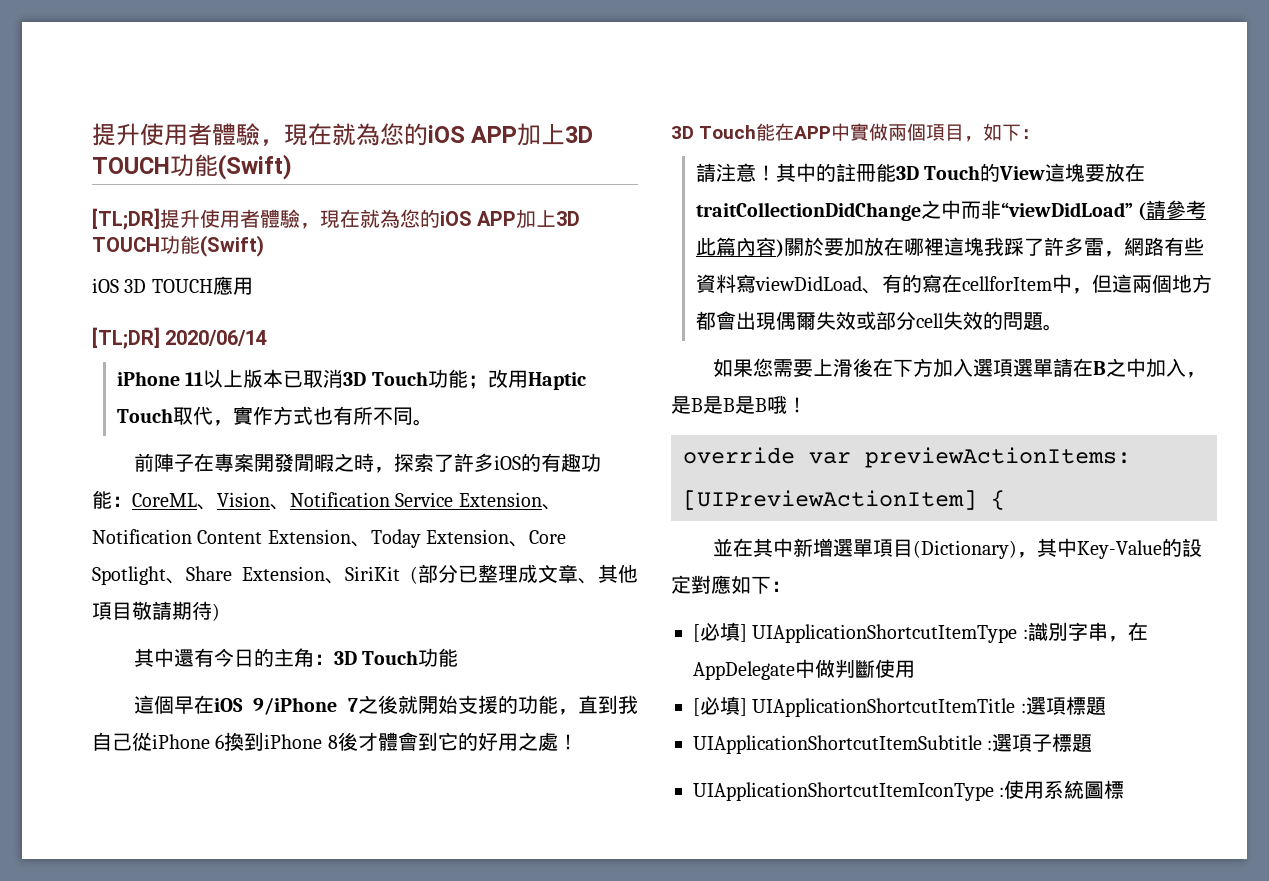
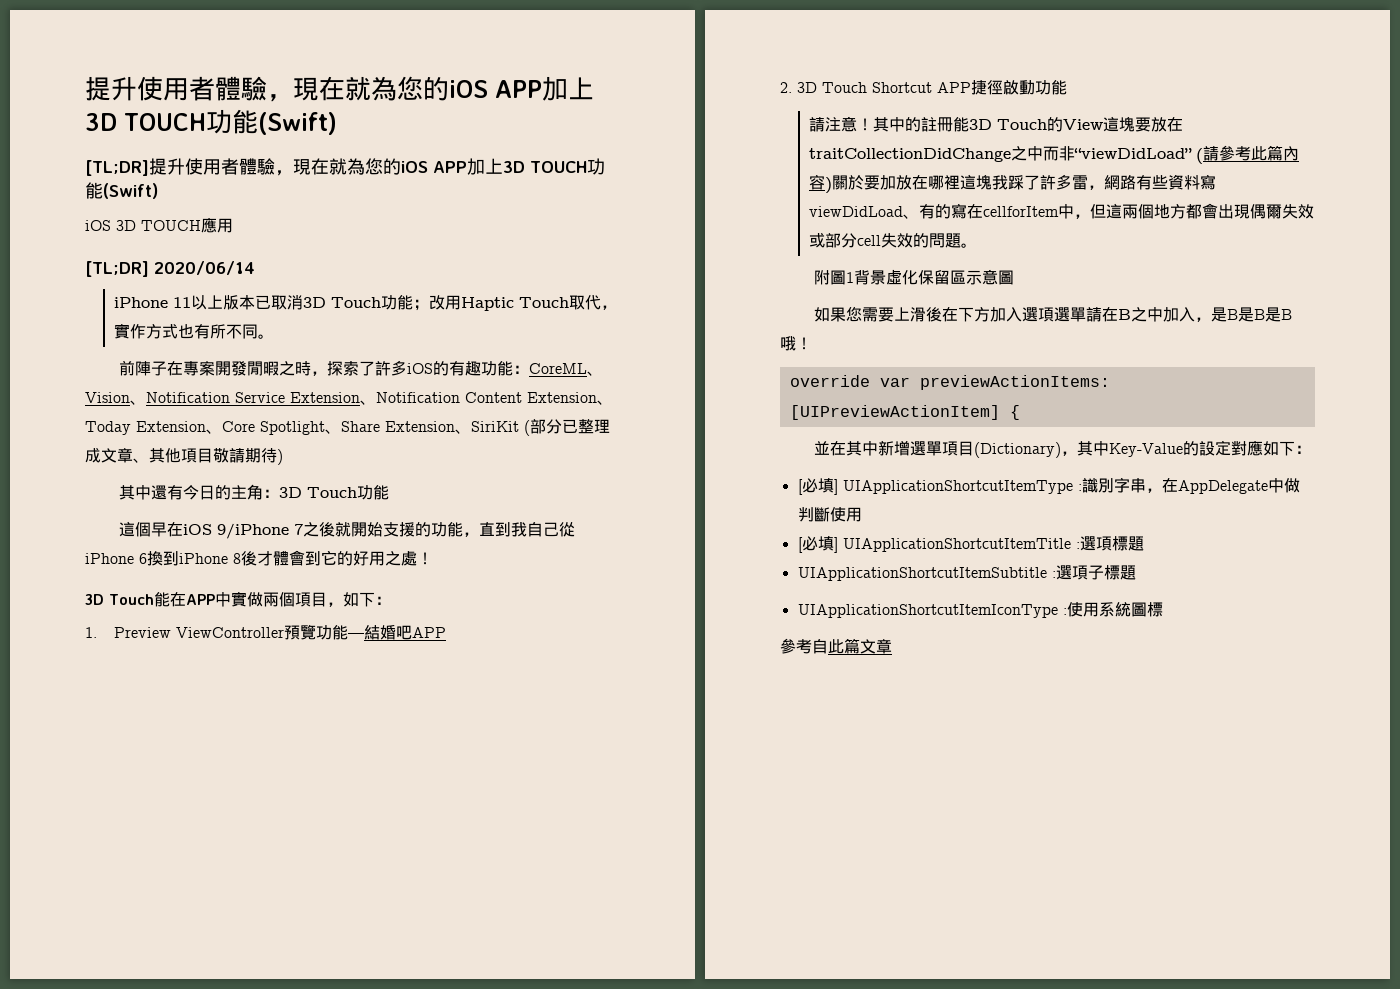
(1041, 134) none -> [85,624,447,640] [780,80,1067,95] // 1. Preview ViewController預覽功能—結婚吧APP // 2. 3D Touch Shortcut APP捷徑啟動功能
(1064, 327) none -> [813,269,1014,285] // 附圖1背景虛化保留區示意圖
(1125, 789) none -> [780,638,892,654] // 參考自此篇文章

